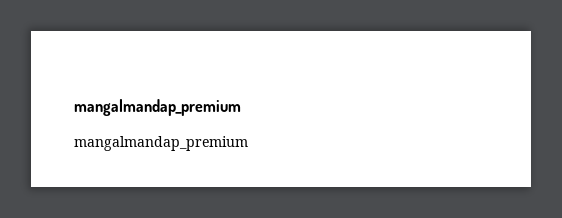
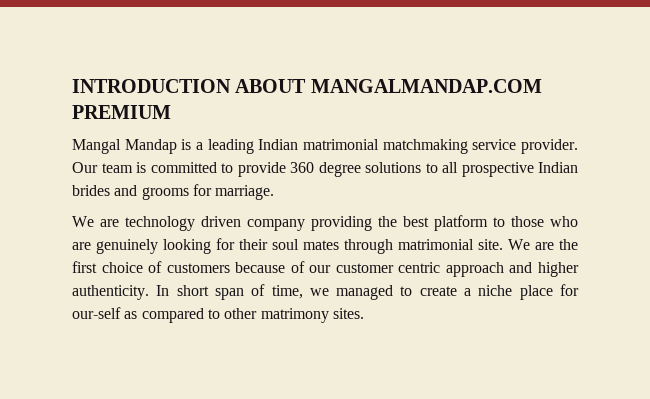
[74,99,241,116] [74,136,248,151] mangalmandap_premium // mangalmandap_premium -> [72,79,542,93] [72,105,171,119] [72,139,578,154] [72,162,578,177] [72,184,275,200] [72,215,578,231] [72,238,578,254] [72,261,580,277] [72,284,580,300] [72,307,364,323] INTRODUCTION ABOUT MANGALMANDAP.COM PREMIUM // Mangal Mandap is a leading Indian matrimonial matchmaking service provider. Our team is committed to provide 360 degree solutions to all prospective Indian brides and grooms for marriage. // We are technology driven company providing the best platform to those who are genuinely looking for their soul mates through matrimonial site. We are the first choice of customers because of our customer centric approach and higher authenticity. In short span of time, we managed to create a niche place for our-self as compared to other matrimony sites.

